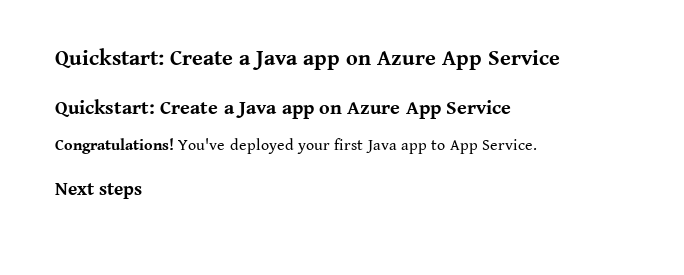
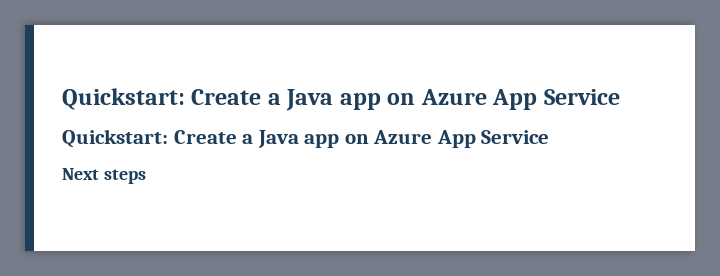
[55,138,537,154] // Congratulations! You've deployed your first Java app to App Service. -> (550, 137) none

